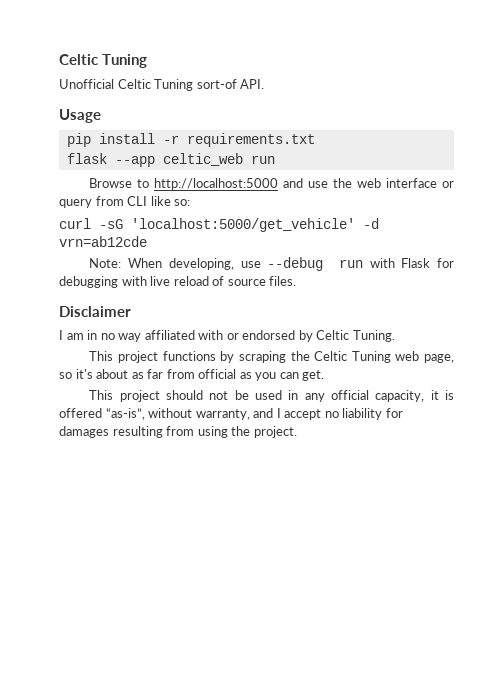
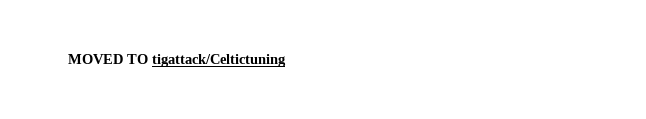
[59,54,148,68] [59,79,265,91] [59,109,101,123] [66,133,315,147] [66,153,275,167] [89,178,454,190] [59,196,191,208] [59,218,379,232] [59,236,147,247] [89,257,455,271] [59,276,297,288] [59,306,131,317] [59,330,395,342] [89,351,455,363] [59,369,325,381] [89,390,455,402] [59,408,403,420] [59,426,297,438] Celtic Tuning // Unofficial Celtic Tuning sort-of API. // Usage // pip install -r requirements.txt // flask --app celtic_web run // Browse to http://localhost:5000 and use the web interface or query from CLI like so: // curl -sG 'localhost:5000/get_vehicle' -d vrn=ab12cde // Note: When developing, use --debug run with Flask for debugging with live reload of source files. // Disclaimer // I am in no way affiliated with or endorsed by Celtic Tuning. // This project functions by scraping the Celtic Tuning web page, so it's about as far from official as you can get. // This project should not be used in any official capacity, it is offered “as-is”, without warranty, and I accept no liability for damages resulting from using the project. -> [68,54,286,67] MOVED TO tigattack/Celtictuning

